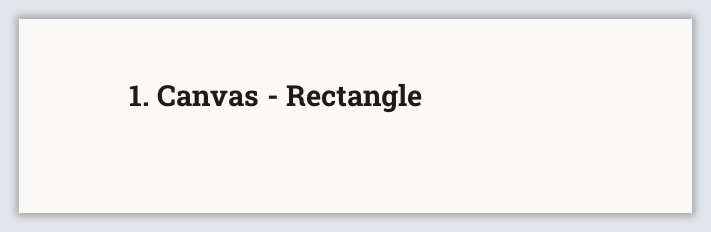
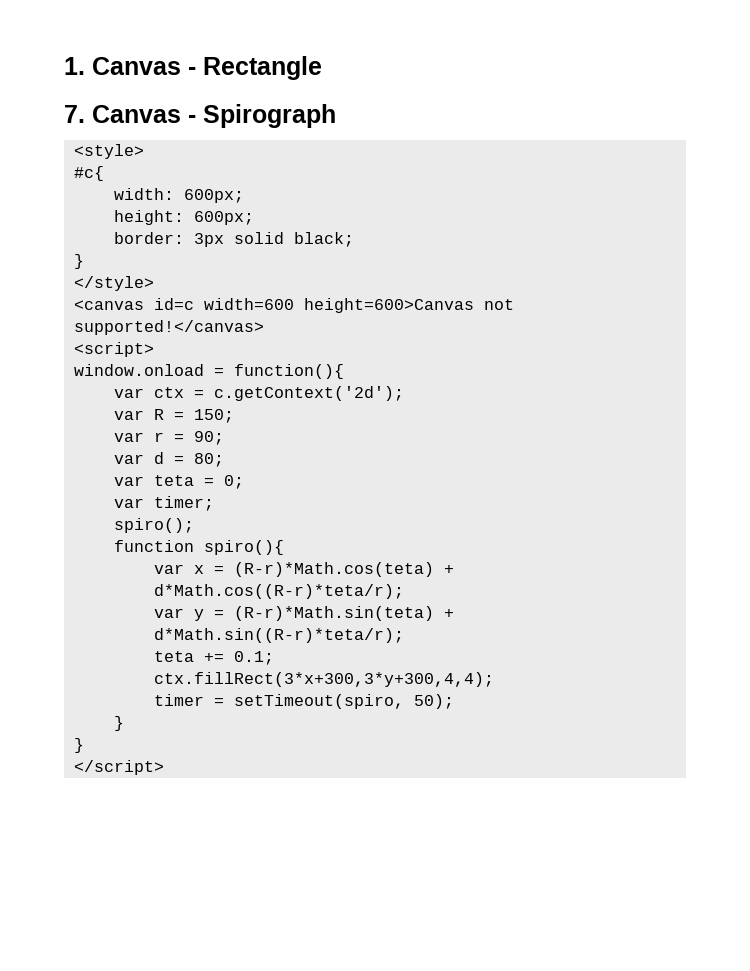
(423, 98) none -> [64,104,336,128] [73,144,144,159] [73,166,104,181] [113,188,244,203] [113,210,254,225] [113,232,354,247] [73,254,84,269] [73,276,154,291] [73,298,514,313] [73,320,264,335] [73,342,154,357] [73,364,344,379] [113,386,404,401] [113,409,234,423] [113,431,224,445] [113,452,224,467] [113,475,244,489] [113,496,214,511] [113,518,194,533] [113,540,284,555] [153,562,454,577] [153,584,404,599] [153,606,454,621] [153,628,404,643] [153,651,274,665] [153,672,494,687] [153,694,454,709] [113,716,124,731] [73,738,84,753] [73,760,164,775] // 7. Canvas - Spirograph // <style> // #c{ // width: 600px; // height: 600px; // border: 3px solid black; // } // </style> // <canvas id=c width=600 height=600>Canvas not supported!</canvas> // <script> // window.onload = function(){ // var ctx = c.getContext('2d'); // var R = 150; // var r = 90; // var d = 80; // var teta = 0; // var timer; // spiro(); // function spiro(){ // var x = (R-r)*Math.cos(teta) + d*Math.cos((R-r)*teta/r); // var y = (R-r)*Math.sin(teta) + d*Math.sin((R-r)*teta/r); // teta += 0.1; // ctx.fillRect(3*x+300,3*y+300,4,4); // timer = setTimeout(spiro, 50); // } // } // </script>

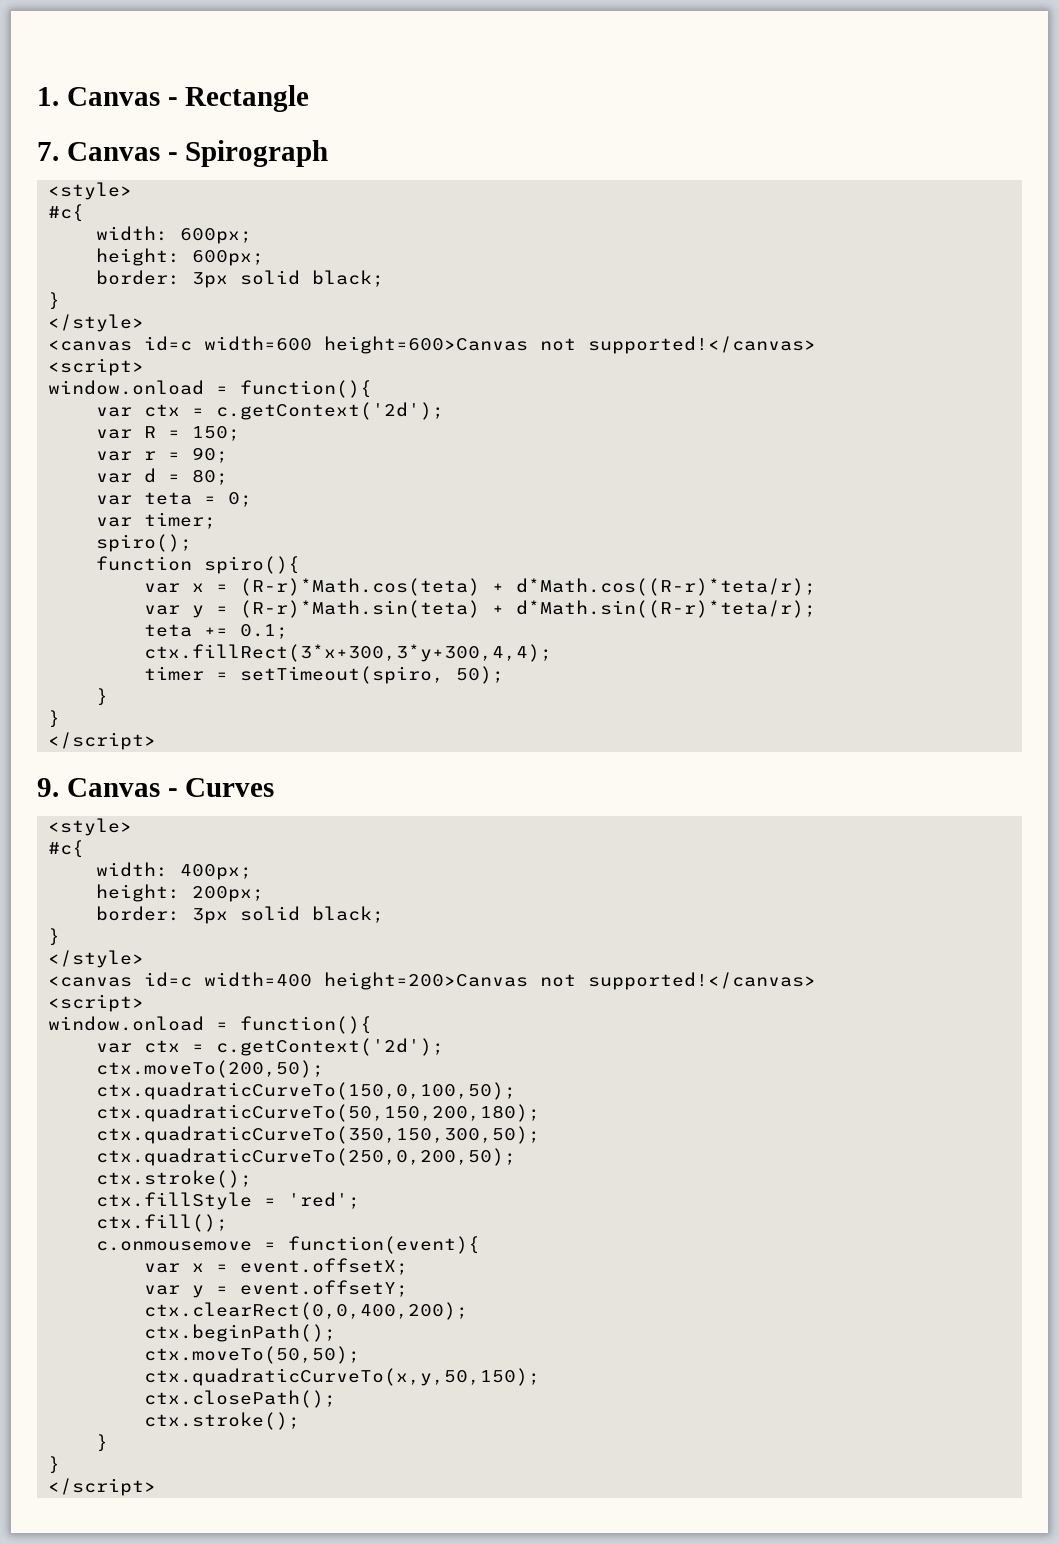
(164, 767) none -> [37,778,275,797] [48,818,133,836] [48,840,85,858] [96,862,253,880] [96,884,265,902] [96,906,385,924] [48,928,61,946] [48,950,145,968] [48,972,817,990] [48,994,145,1012] [48,1016,373,1034] [96,1038,445,1056] [96,1060,325,1078] [96,1082,517,1100] [96,1104,541,1122] [96,1126,541,1144] [96,1148,517,1166] [96,1170,253,1188] [96,1192,361,1210] [96,1214,229,1232] [96,1236,481,1254] [144,1258,409,1275] [144,1280,409,1298] [144,1302,469,1320] [144,1324,337,1342] [144,1346,361,1364] [144,1368,541,1386] [144,1390,337,1408] [144,1412,301,1430] [96,1434,109,1452] [48,1456,61,1474] [48,1478,157,1496] // 9. Canvas - Curves // <style> // #c{ // width: 400px; // height: 200px; // border: 3px solid black; // } // </style> // <canvas id=c width=400 height=200>Canvas not supported!</canvas> // <script> // window.onload = function(){ // var ctx = c.getContext('2d'); // ctx.moveTo(200,50); // ctx.quadraticCurveTo(150,0,100,50); // ctx.quadraticCurveTo(50,150,200,180); // ctx.quadraticCurveTo(350,150,300,50); // ctx.quadraticCurveTo(250,0,200,50); // ctx.stroke(); // ctx.fillStyle = 'red'; // ctx.fill(); // c.onmousemove = function(event){ // var x = event.offsetX; // var y = event.offsetY; // ctx.clearRect(0,0,400,200); // ctx.beginPath(); // ctx.moveTo(50,50); // ctx.quadraticCurveTo(x,y,50,150); // ctx.closePath(); // ctx.stroke(); // } // } // </script>

